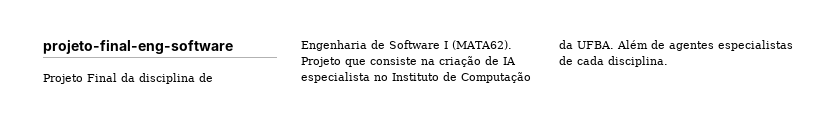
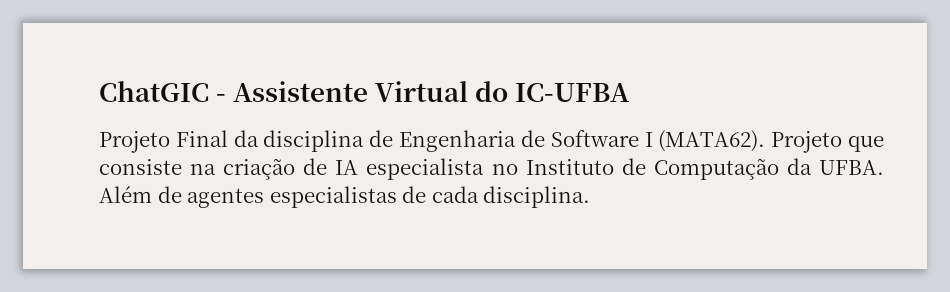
[43,39,233,54] projeto-final-eng-software -> [99,81,631,102] ChatGIC - Assistente Virtual do IC-UFBA

